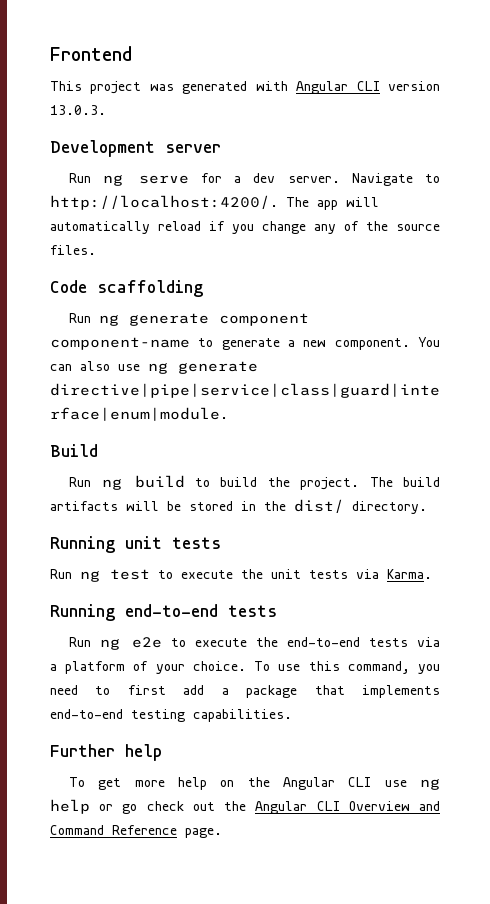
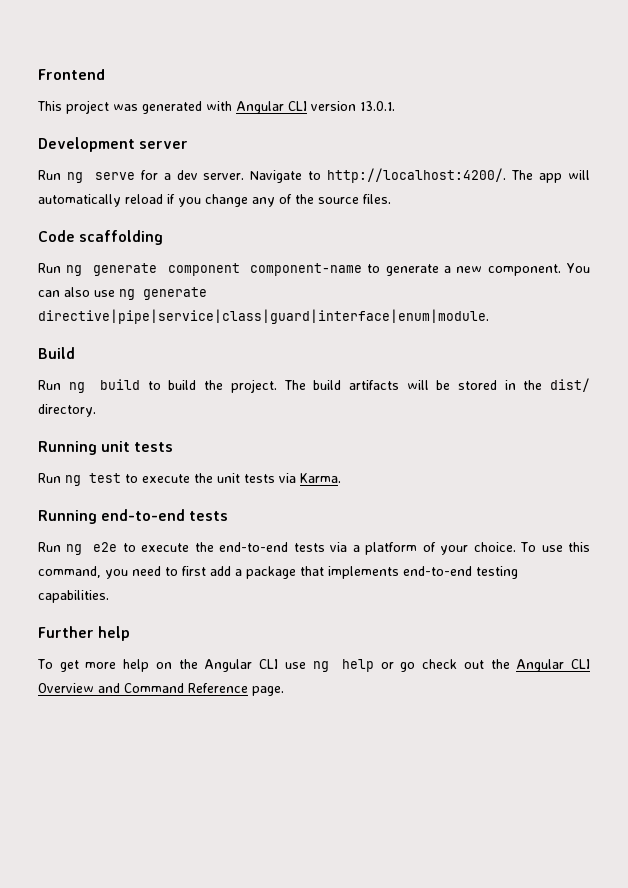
[50,105,106,115] 13.0.3. -> [360,101,395,111] 13.0.1.

